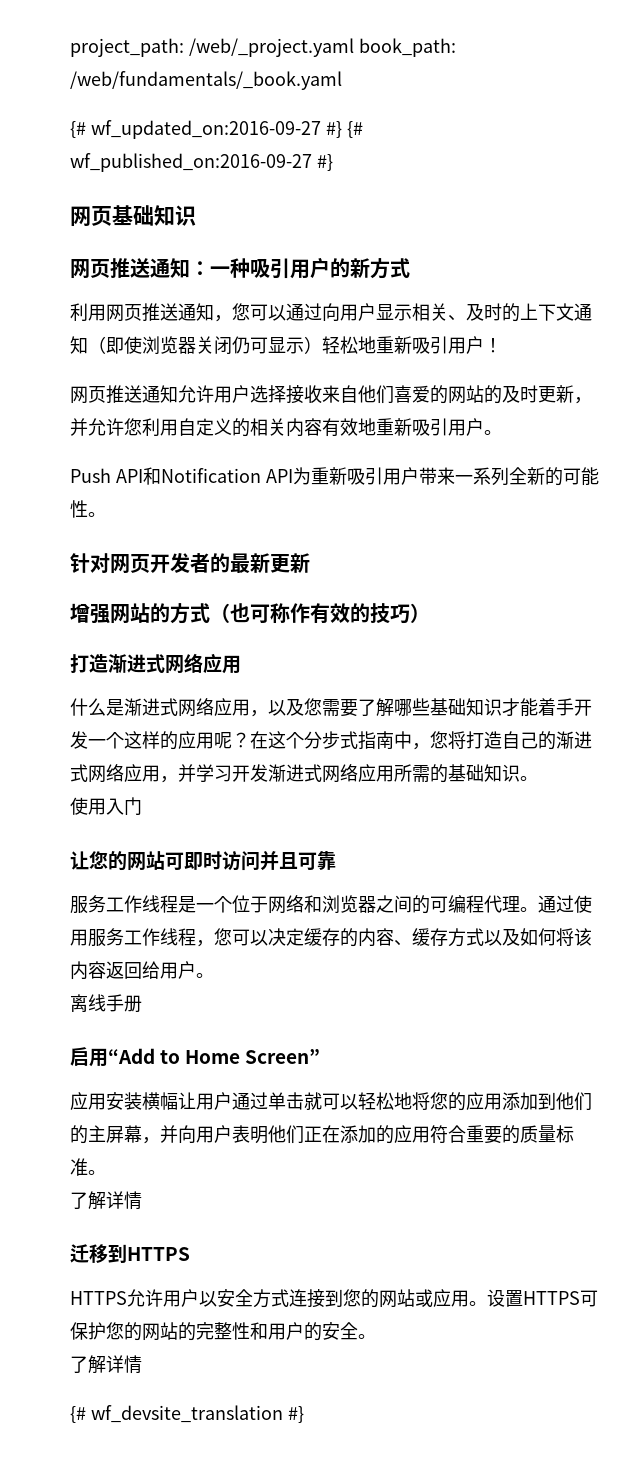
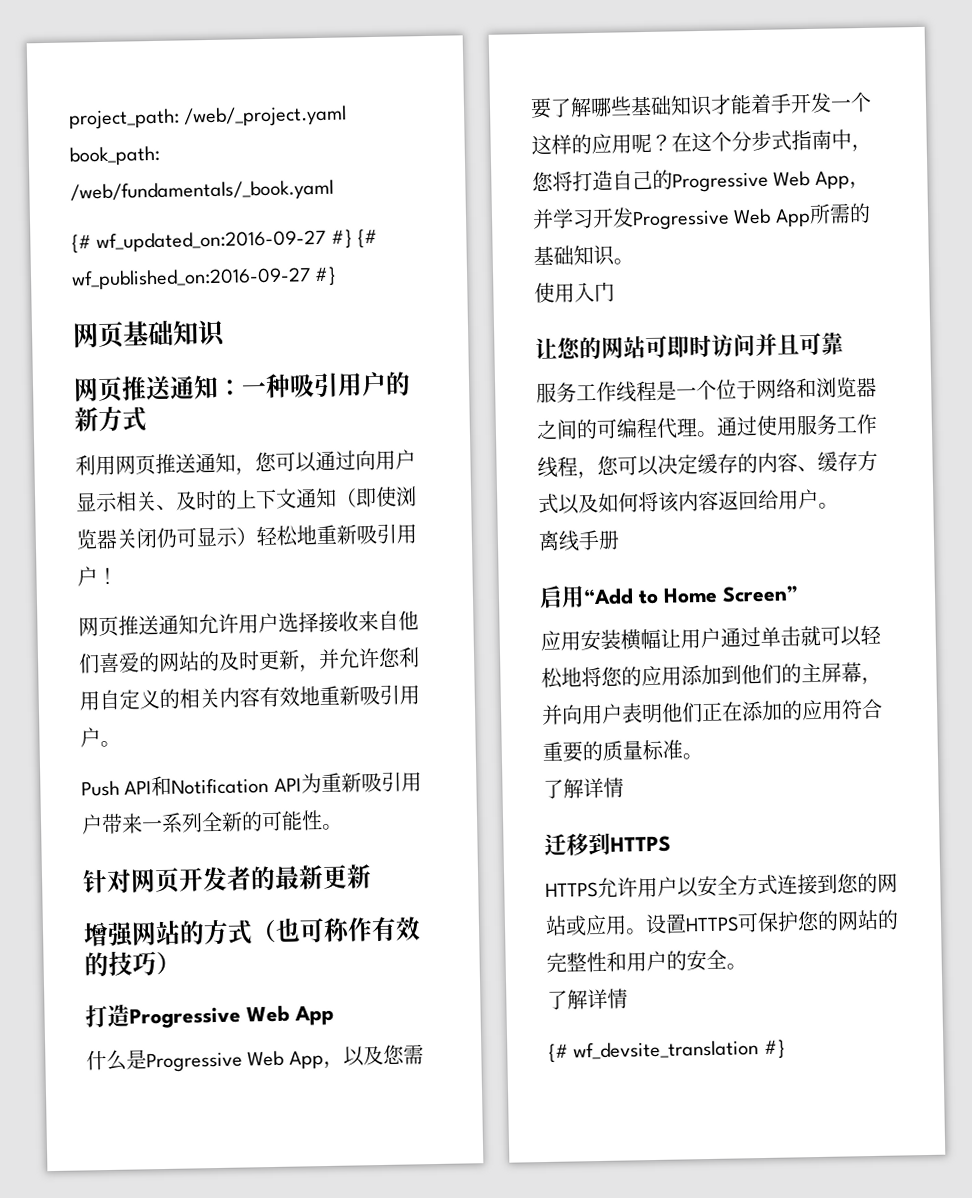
[108,653,241,674] [70,698,250,717] 渐进式网络应用 // 什么是渐进式网络应用 -> [129,1004,334,1029] [86,1049,324,1073] Progressive Web App // 什么是Progressive Web App
[556,731,592,749] [70,764,394,783] 渐进式网络应用，并学习开发渐进式网络应用 -> [672,170,870,193] [532,207,811,231] Progressive Web App，并学习开发Progressive Web App

